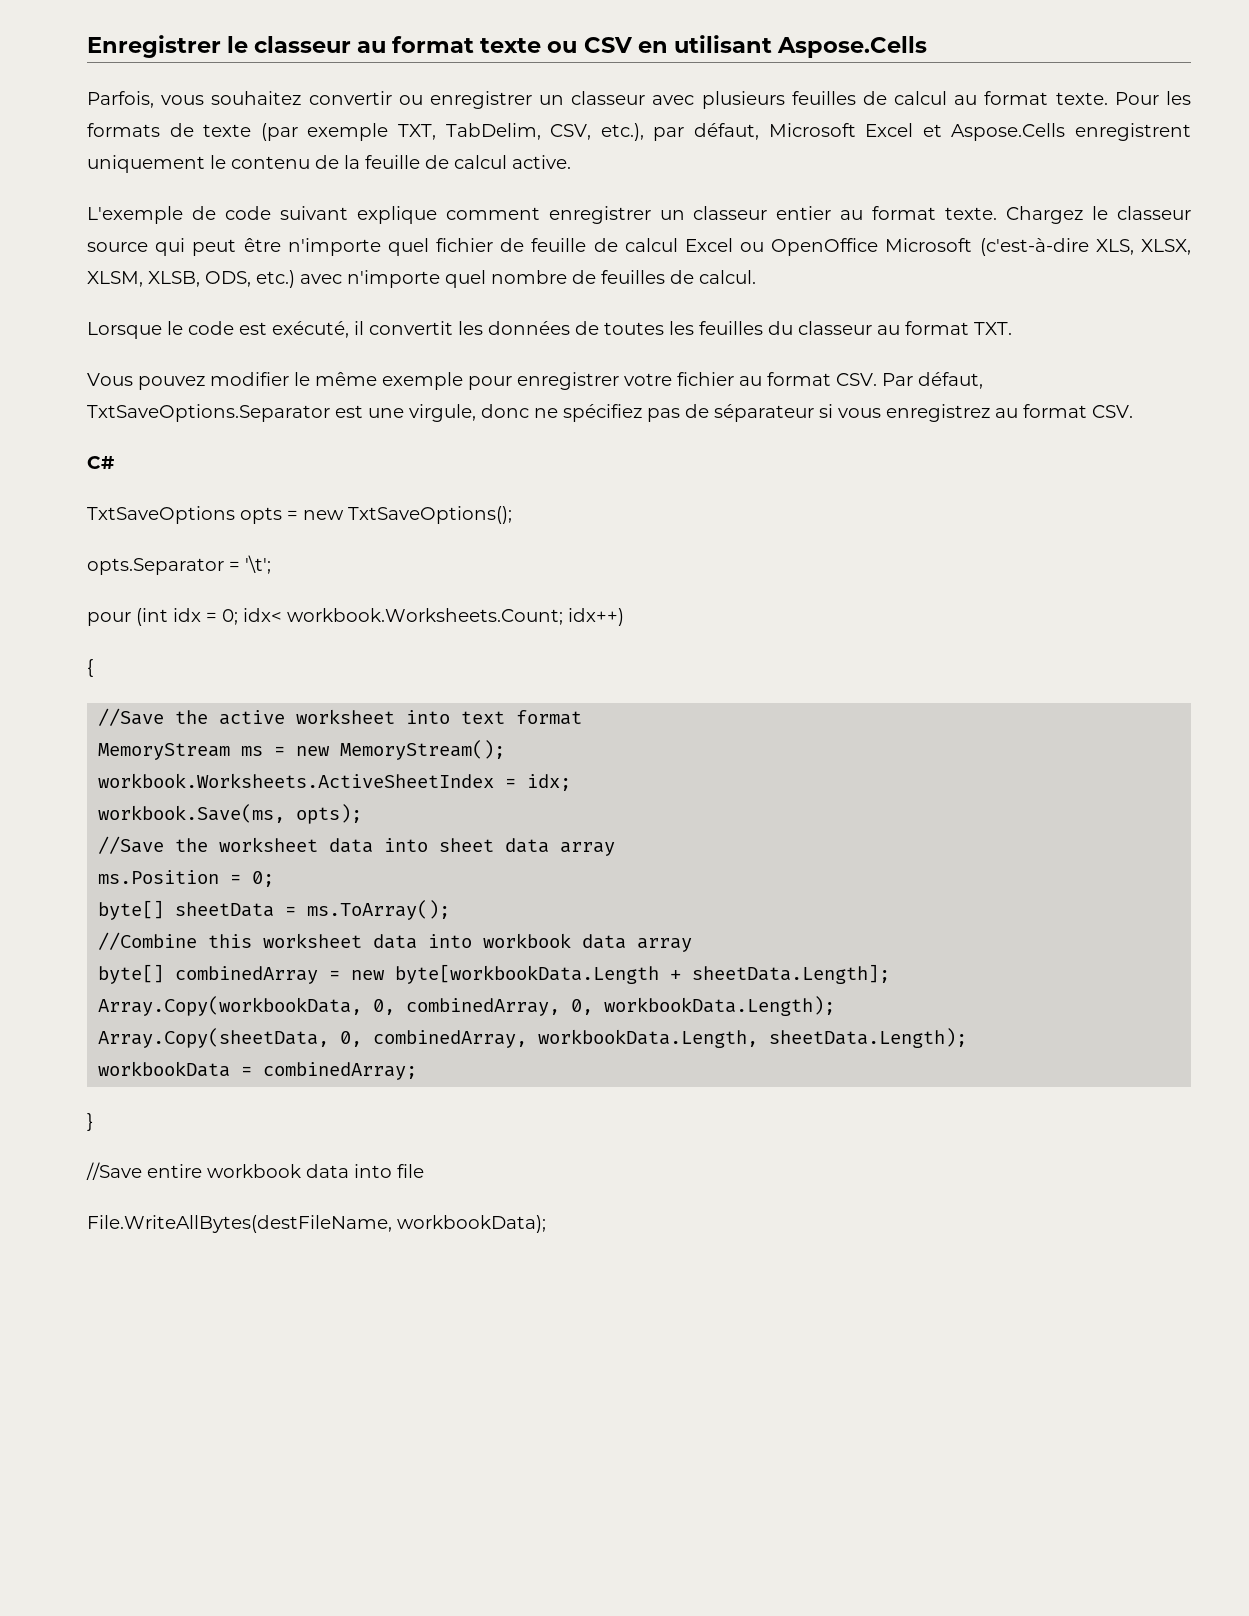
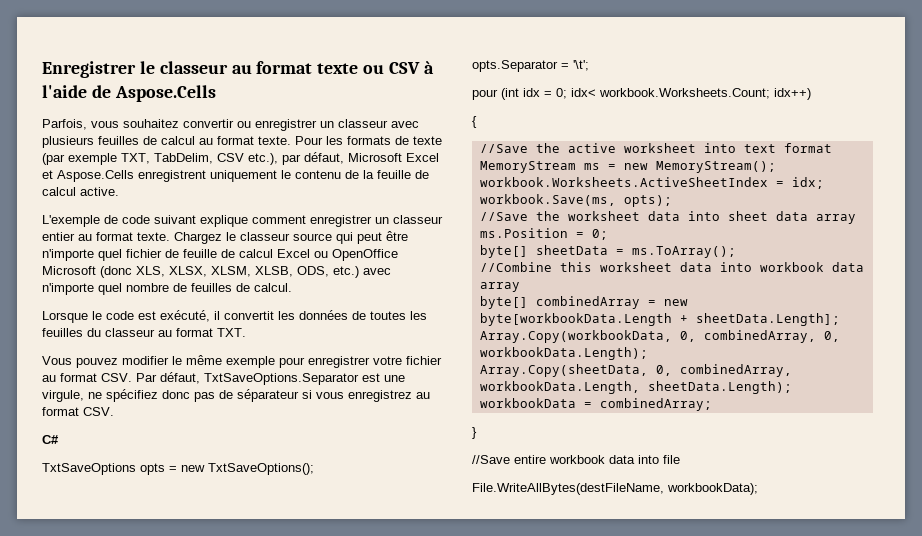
[637,35,772,53] en utilisant -> [423,61,434,74] [42,85,111,98] à l'aide de
[550,124,592,140] CSV, -> [217,153,244,162] CSV
[979,238,1089,256] (c'est-à-dire -> [100,266,132,278] (donc
[481,404,529,418] donc -> (84, 396) none
(642, 413) none -> [162,390,190,399] donc

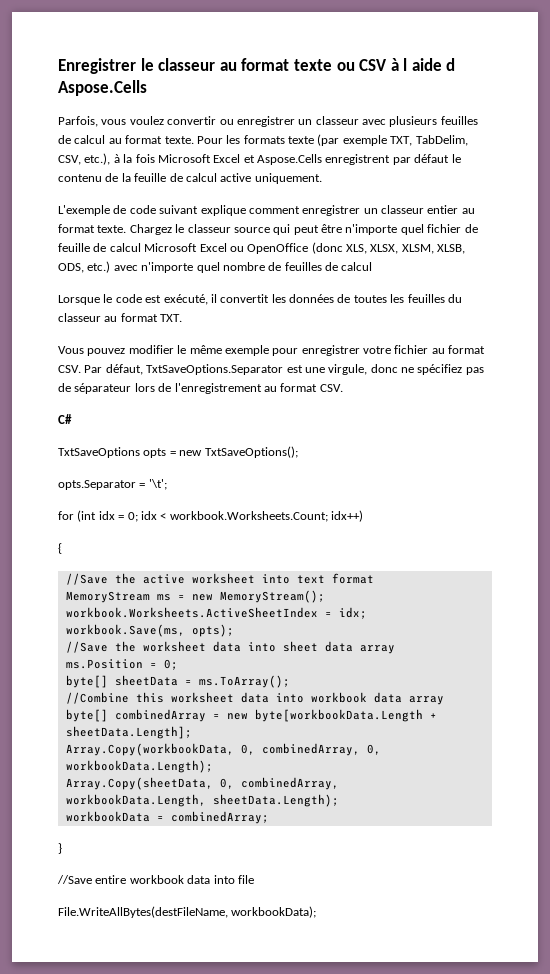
[42,85,111,98] l'aide de -> [403,58,456,71] l aide d
[123,119,179,128] souhaitez -> [129,116,164,125] voulez
[395,136,409,145] de -> (285, 139) none
[217,152,344,165] CSV etc.), par défaut, -> [58,153,155,165] CSV, etc.), à la fois
[210,170,277,182] uniquement -> [392,154,450,165] par défaut
[80,187,119,196] active. -> [220,173,322,184] active uniquement.
(273, 253) none -> [144,243,198,252] Microsoft
[42,266,96,275] Microsoft -> (309, 248) none
[254,283,292,292] calcul. -> [341,262,373,271] calcul
(84, 396) none -> [370,364,398,373] donc
[162,390,190,399] donc -> (463, 369) none
[302,390,412,402] si vous enregistrez -> [134,383,262,394] lors de l'enregistrement
[472,89,498,100] pour -> [58,511,74,520] for
[571,88,596,97] idx< -> [140,511,167,520] idx <

